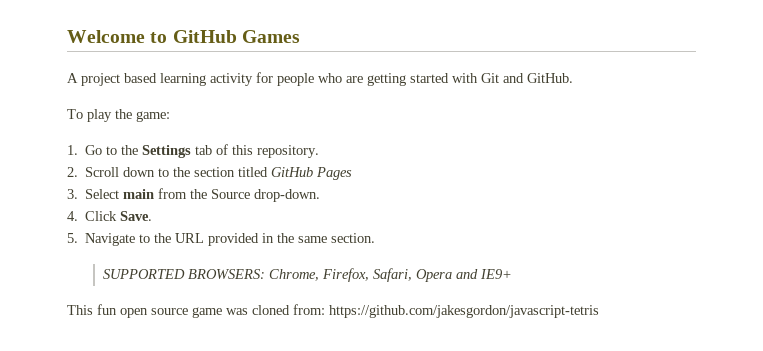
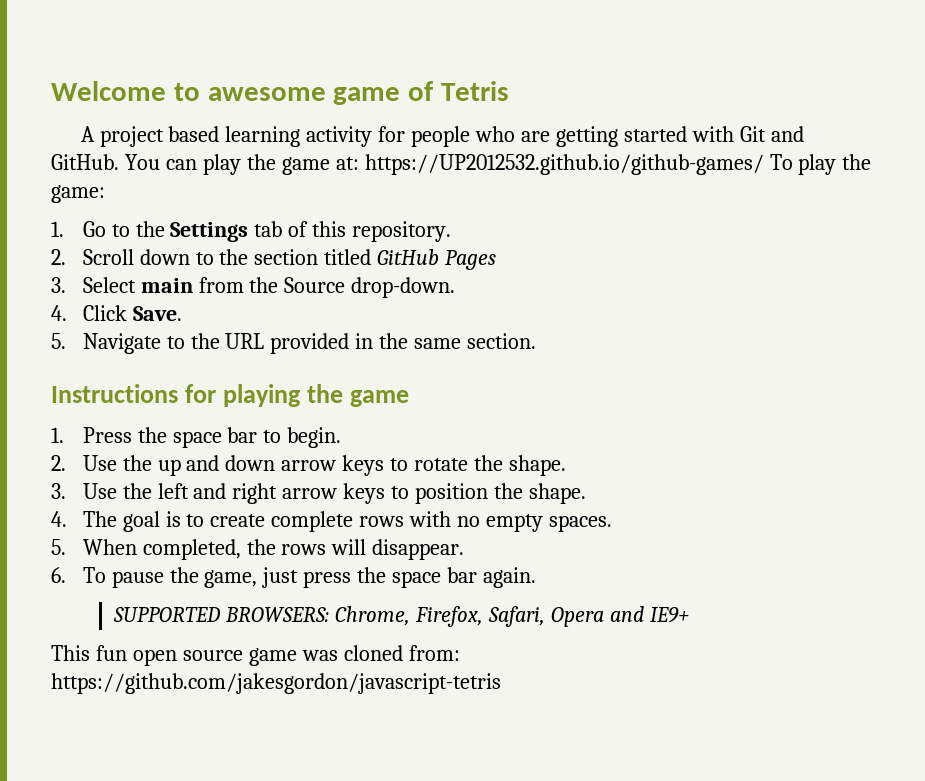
[172,30,300,43] GitHub Games -> [207,81,510,105] awesome game of Tetris
(573, 78) // -> [124,154,764,175] You can play the game at: https://UP2012532.github.io/github-games/
(376, 238) none -> [51,384,410,407] [51,427,342,448] [51,455,567,476] [51,483,587,504] [51,511,613,532] [51,539,465,560] [51,567,537,588] // Instructions for playing the game // 1. Press the space bar to begin. // 2. Use the up and down arrow keys to rotate the shape. // 3. Use the left and right arrow keys to position the shape. // 4. The goal is to create complete rows with no empty spaces. // 5. When completed, the rows will disappear. // 6. To pause the game, just press the space bar again.

